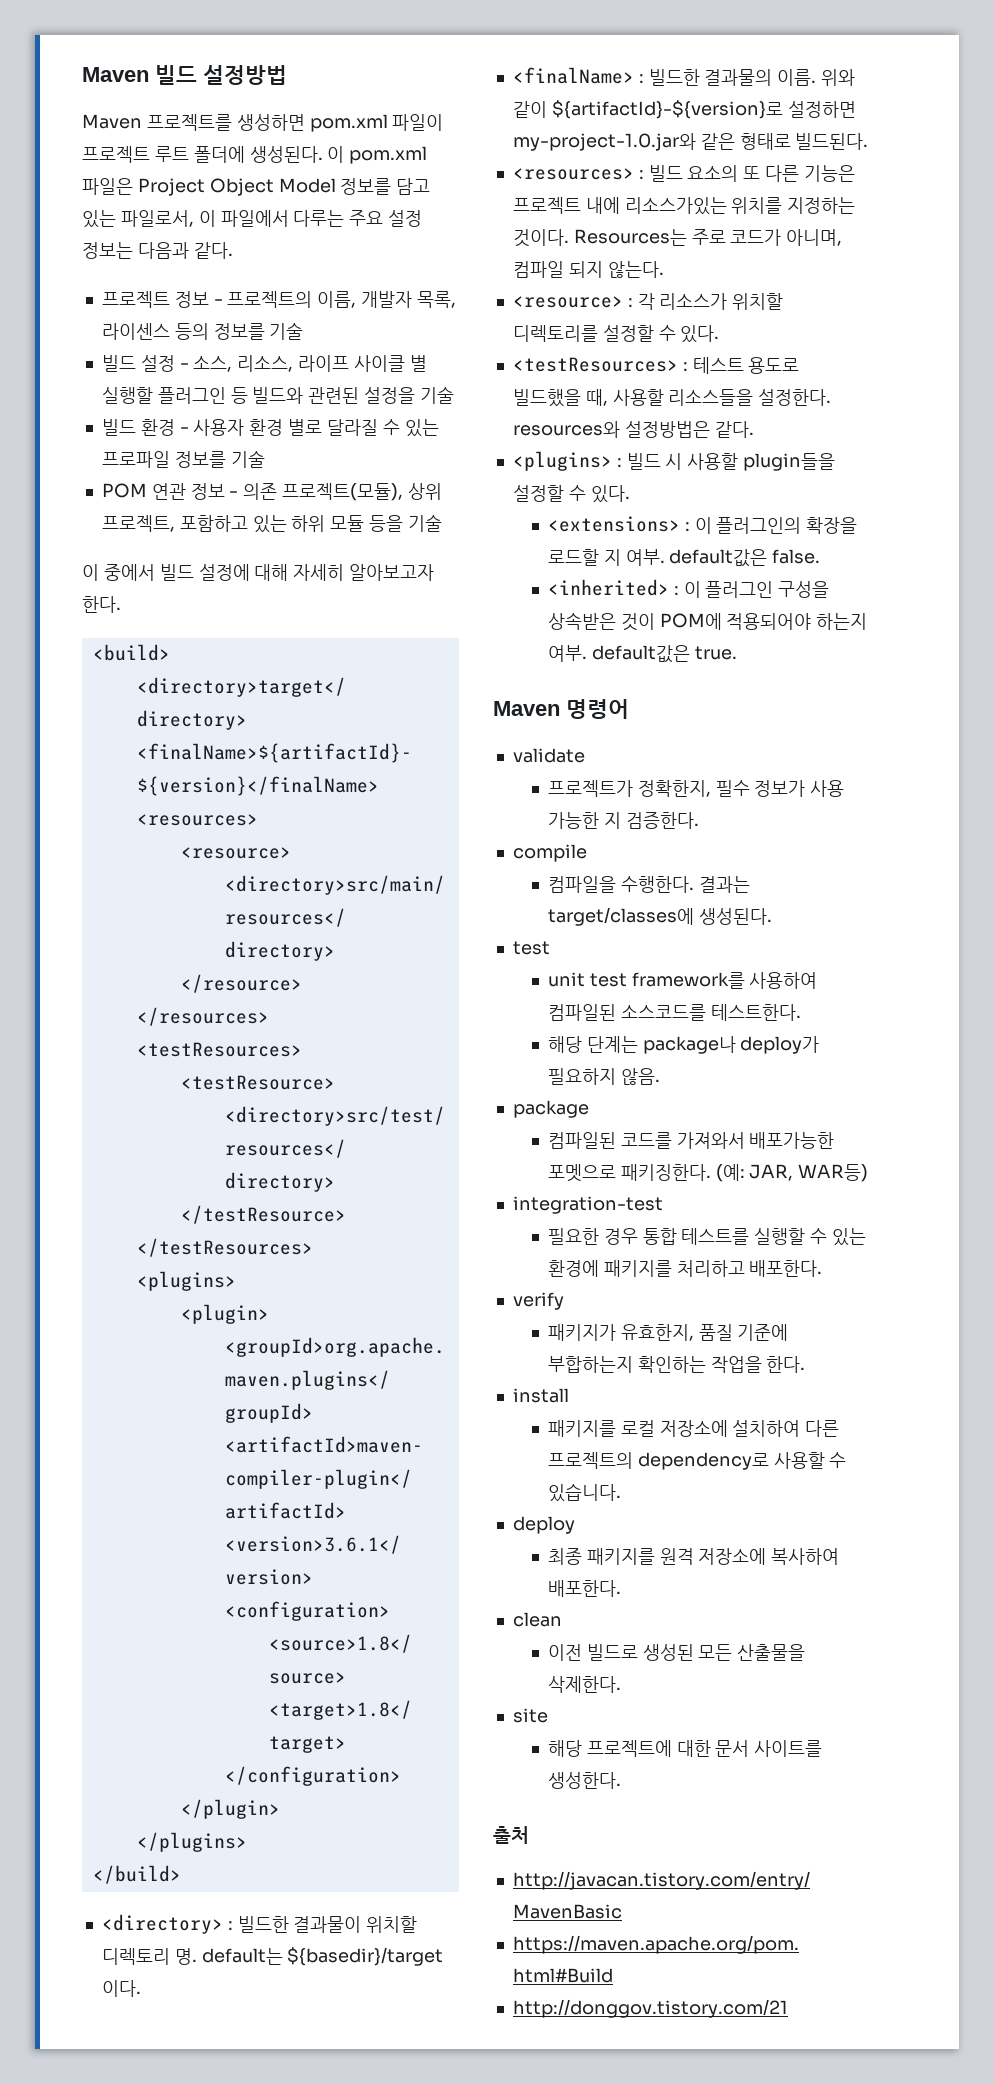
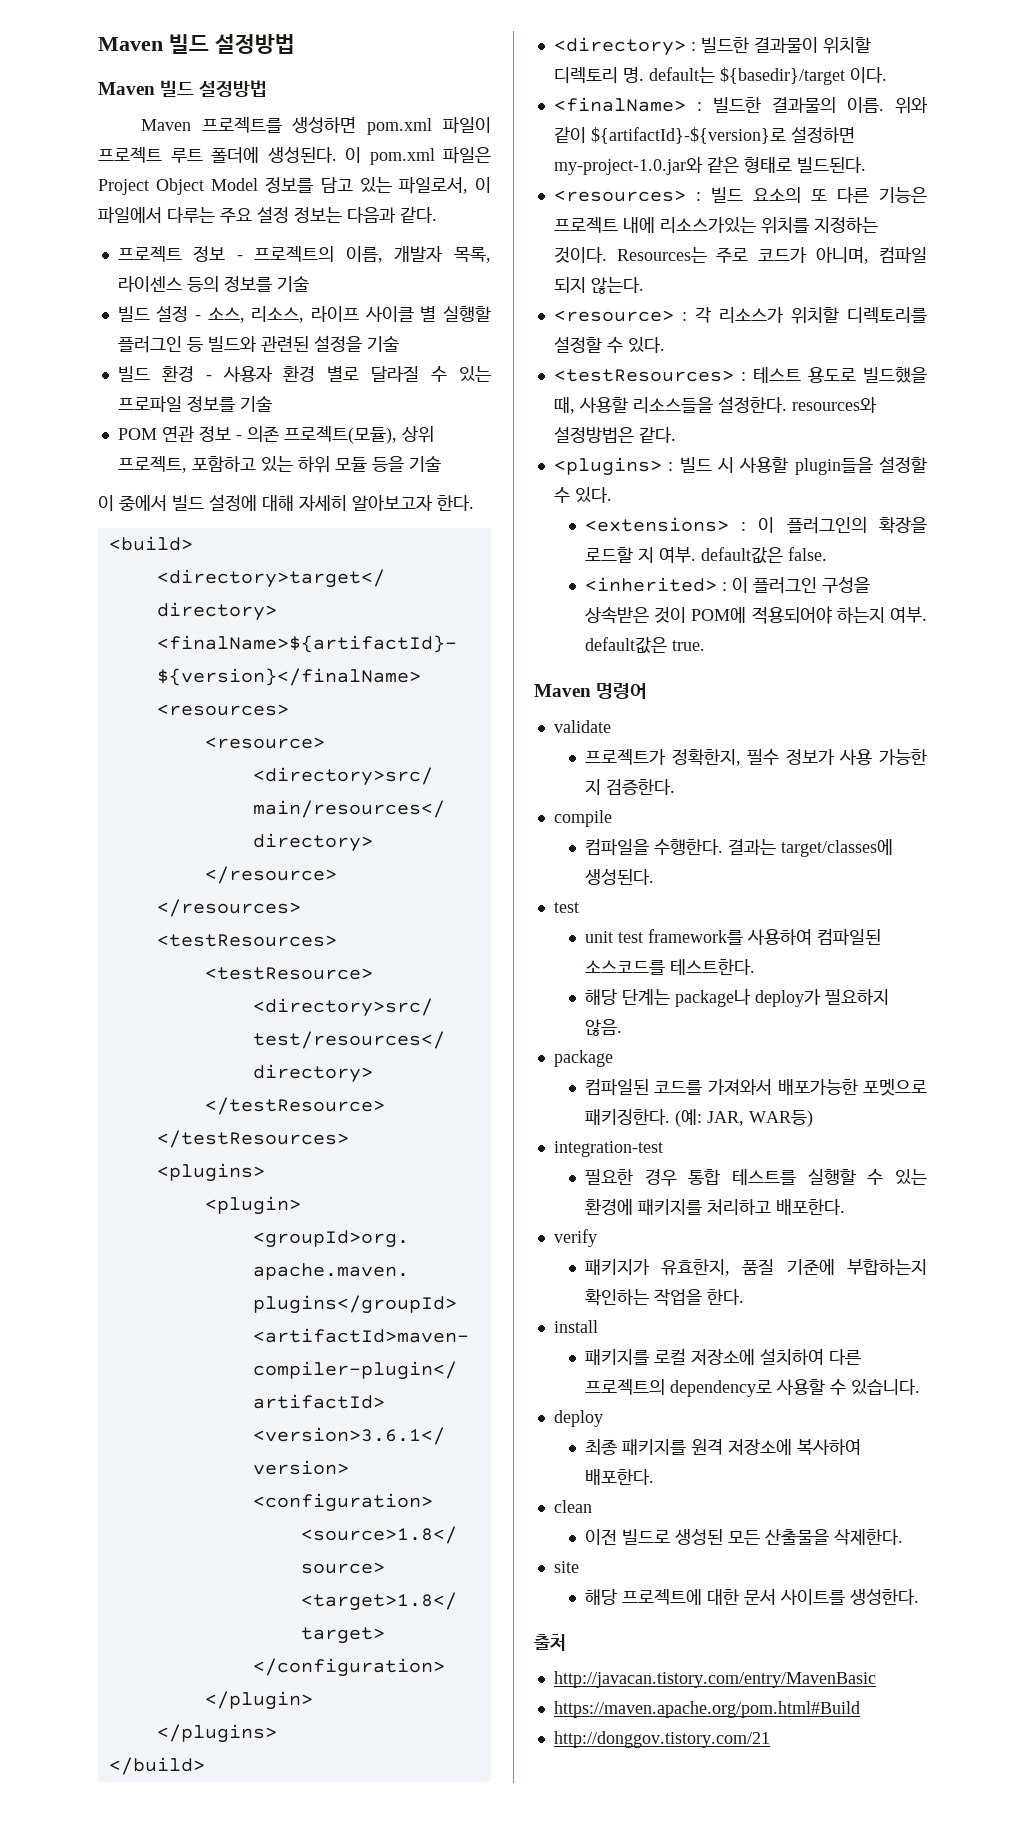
[82,65,287,85] Maven 빌드 설정방법 -> [98,34,295,54] [98,80,268,97] Maven 빌드 설정방법 // Maven 빌드 설정방법

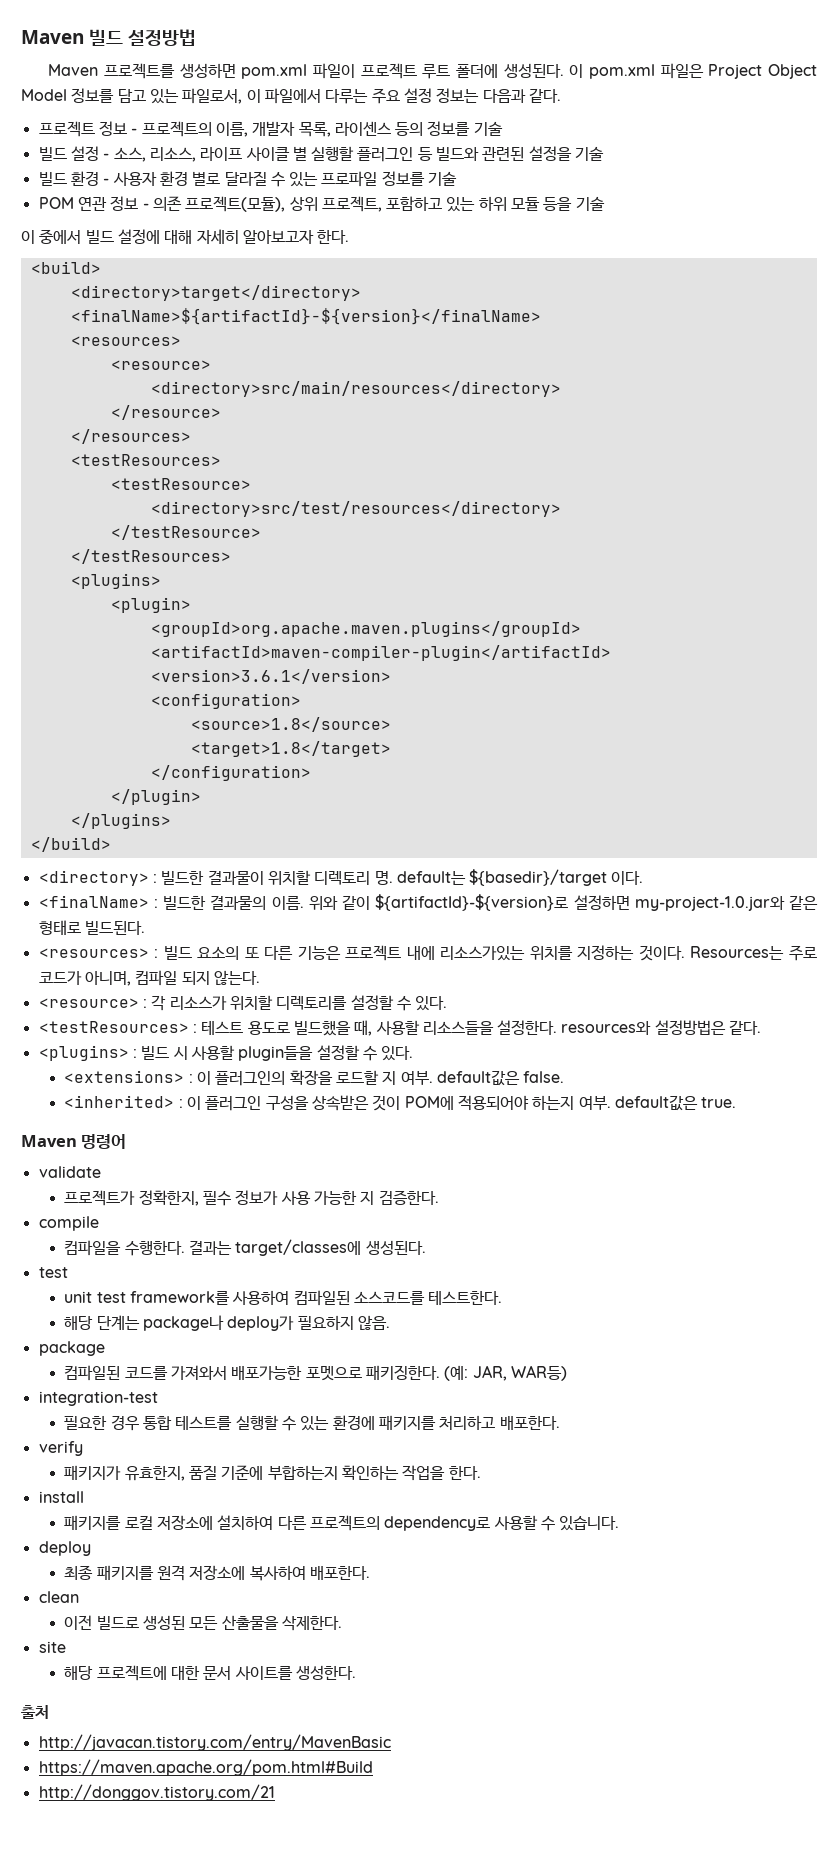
[98,34,295,54] [98,80,268,97] Maven 빌드 설정방법 // Maven 빌드 설정방법 -> [21,29,197,46] Maven 빌드 설정방법

